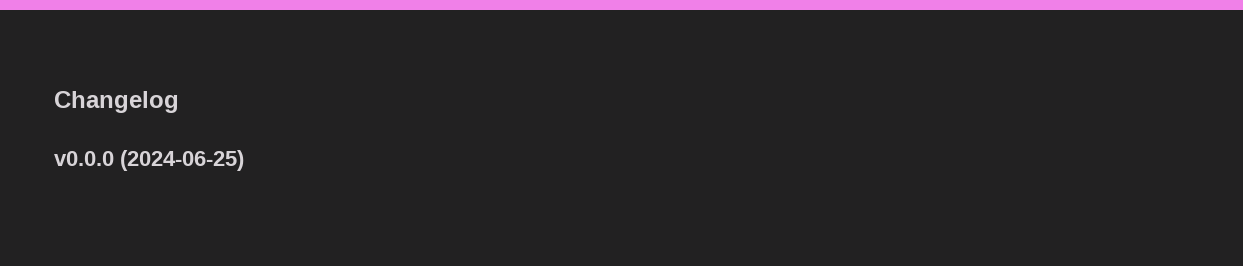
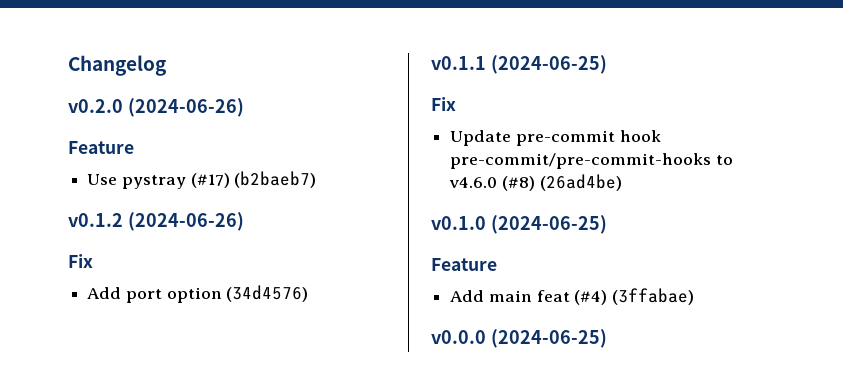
(179, 102) none -> [68,98,244,117] [68,141,134,154] [87,171,317,189] [68,212,244,231] [68,254,93,268] [87,285,309,303] [431,55,607,74] [431,97,456,111] [450,130,661,146] [450,153,733,169] [449,174,622,191] [431,215,607,234] [431,258,497,271] [450,288,695,305] // v0.2.0 (2024-06-26) // Feature // Use pystray (#17) (b2baeb7) // v0.1.2 (2024-06-26) // Fix // Add port option (34d4576) // v0.1.1 (2024-06-25) // Fix // Update pre-commit hook pre-commit/pre-commit-hooks to v4.6.0 (#8) (26ad4be) // v0.1.0 (2024-06-25) // Feature // Add main feat (#4) (3ffabae)

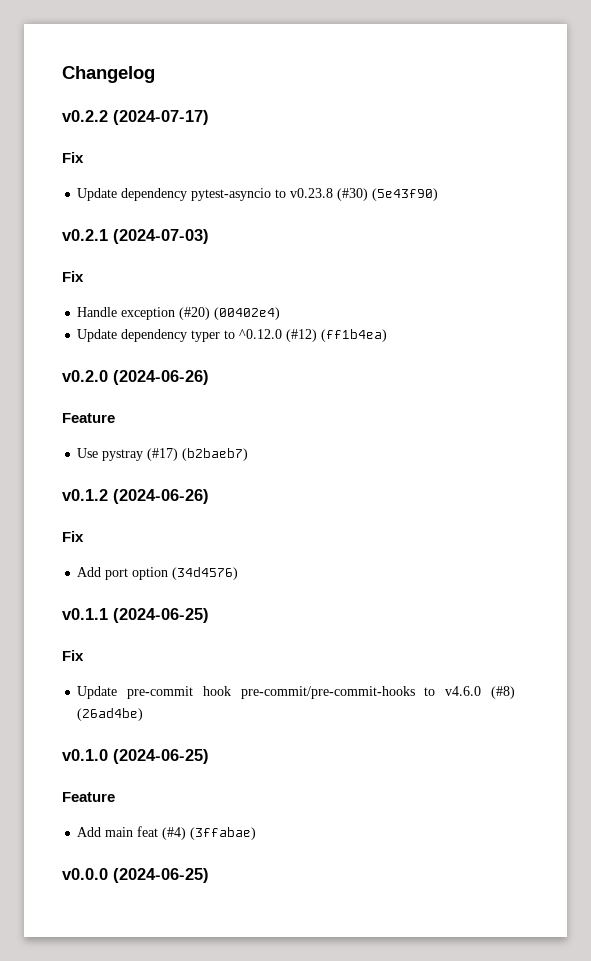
(167, 65) none -> [62,110,209,125] [62,152,84,163] [77,188,439,201] [62,229,209,244] [62,271,84,282] [77,307,281,320] [77,329,388,342] // v0.2.2 (2024-07-17) // Fix // Update dependency pytest-asyncio to v0.23.8 (#30) (5e43f90) // v0.2.1 (2024-07-03) // Fix // Handle exception (#20) (00402e4) // Update dependency typer to ^0.12.0 (#12) (ff1b4ea)

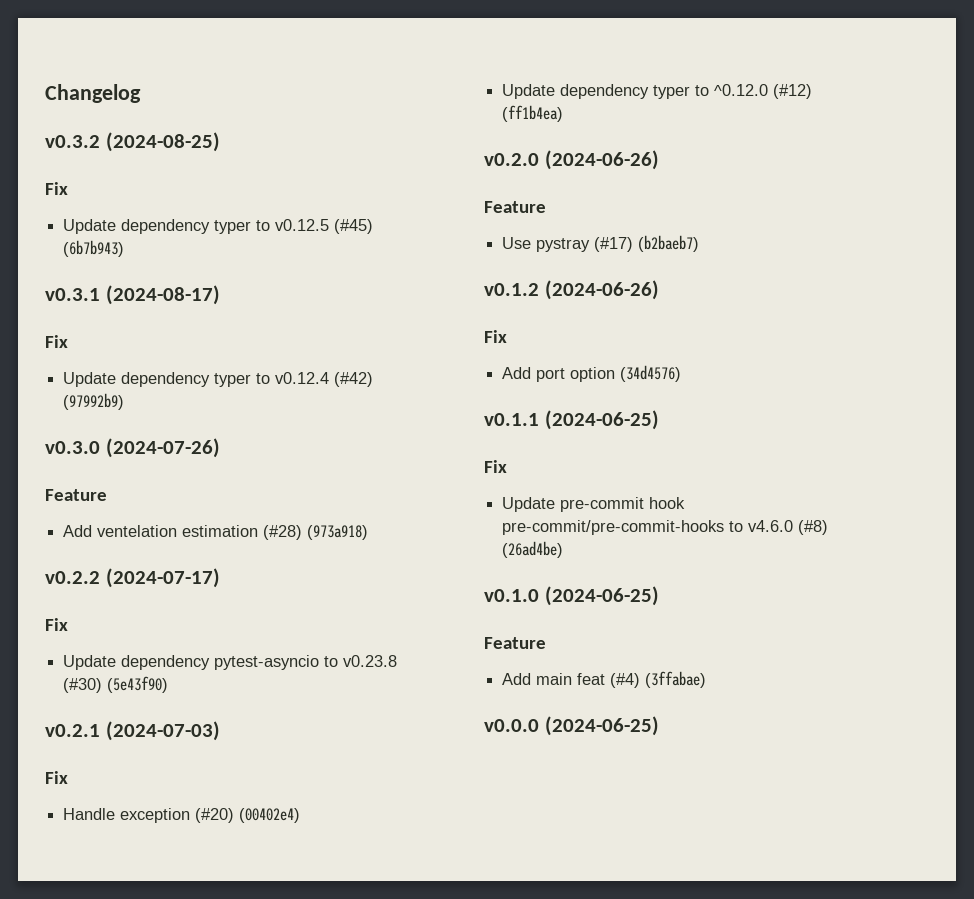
(155, 74) none -> [45,132,220,152] [45,182,68,195] [63,219,374,234] [63,240,125,257] [45,285,220,305] [45,335,68,348] [63,372,374,387] [63,393,125,410] [45,438,220,458] [45,489,107,501] [63,525,369,540] // v0.3.2 (2024-08-25) // Fix // Update dependency typer to v0.12.5 (#45) (6b7b943) // v0.3.1 (2024-08-17) // Fix // Update dependency typer to v0.12.4 (#42) (97992b9) // v0.3.0 (2024-07-26) // Feature // Add ventelation estimation (#28) (973a918)

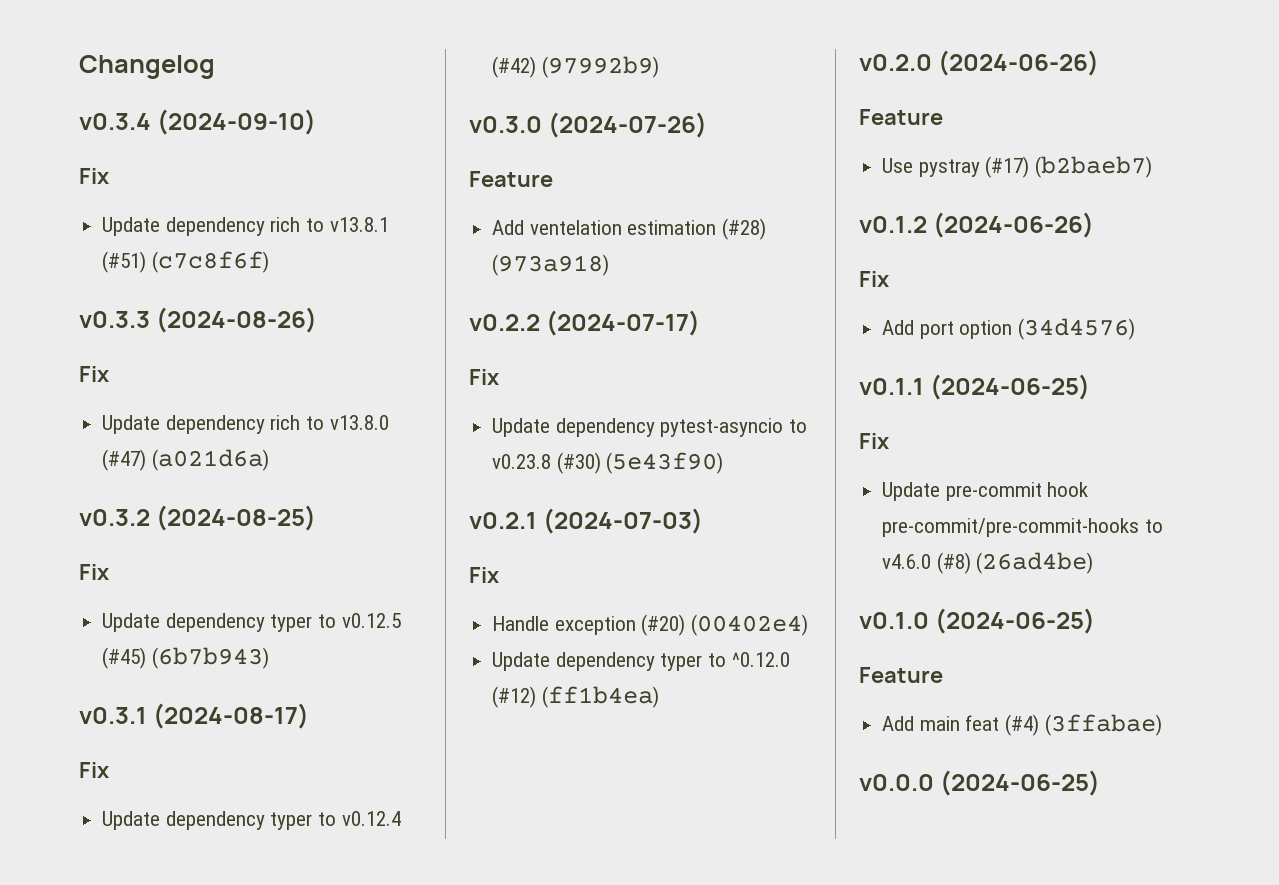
(141, 93) none -> [79,109,317,135] [79,168,109,184] [102,217,389,236] [102,251,269,273] [79,307,318,333] [79,366,109,382] [102,415,389,434] [102,449,269,471] // v0.3.4 (2024-09-10) // Fix // Update dependency rich to v13.8.1 (#51) (c7c8f6f) // v0.3.3 (2024-08-26) // Fix // Update dependency rich to v13.8.0 (#47) (a021d6a)

